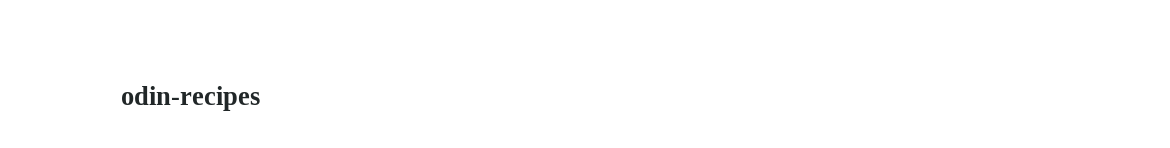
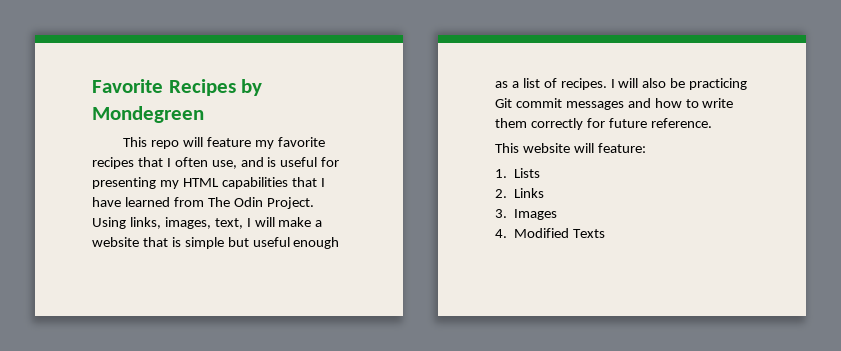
[121,86,260,111] odin-recipes -> [92,79,263,96] [92,106,204,123] [122,137,325,149] [92,157,340,169] [92,177,325,189] [92,197,314,209] [92,217,323,229] [92,237,340,249] [495,78,748,90] [495,98,734,110] [495,118,712,130] [495,143,646,153] [495,168,541,178] [495,188,545,198] [495,209,558,220] [495,228,606,238] Favorite Recipes by Mondegreen // This repo will feature my favorite recipes that I often use, and is useful for presenting my HTML capabilities that I have learned from The Odin Project. Using links, images, text, I will make a website that is simple but useful enough as a list of recipes. I will also be practicing Git commit messages and how to write them correctly for future reference. // This website will feature: // 1. Lists // 2. Links // 3. Images // 4. Modified Texts

